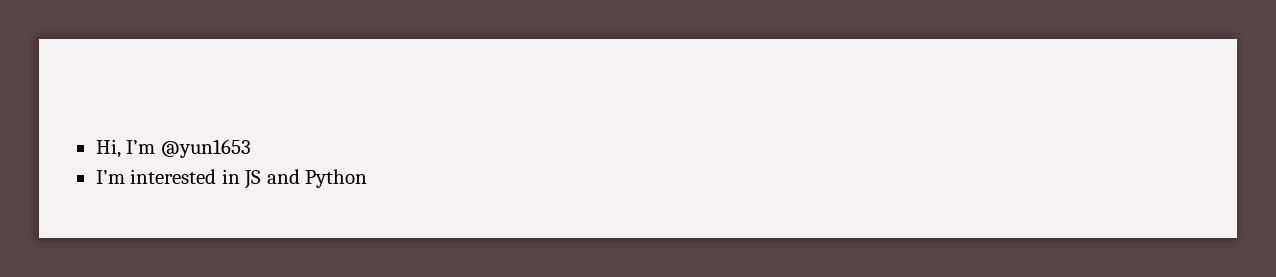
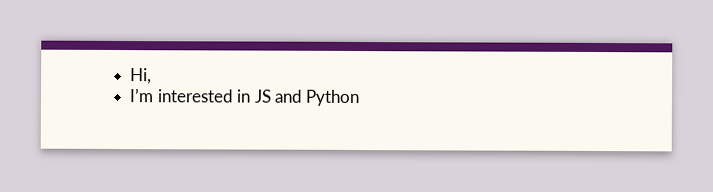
[126,139,251,158] I’m @yun1653 -> (153, 76) none

